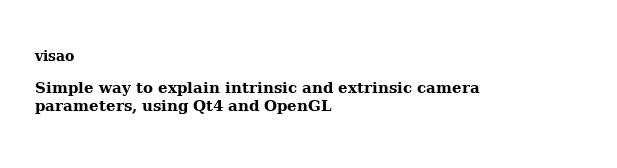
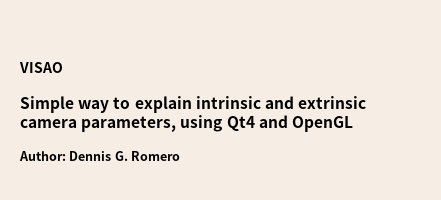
[34,50,74,61] visao -> [19,62,63,73] VISAO
(332, 107) none -> [19,151,181,161] // Author: Dennis G. Romero

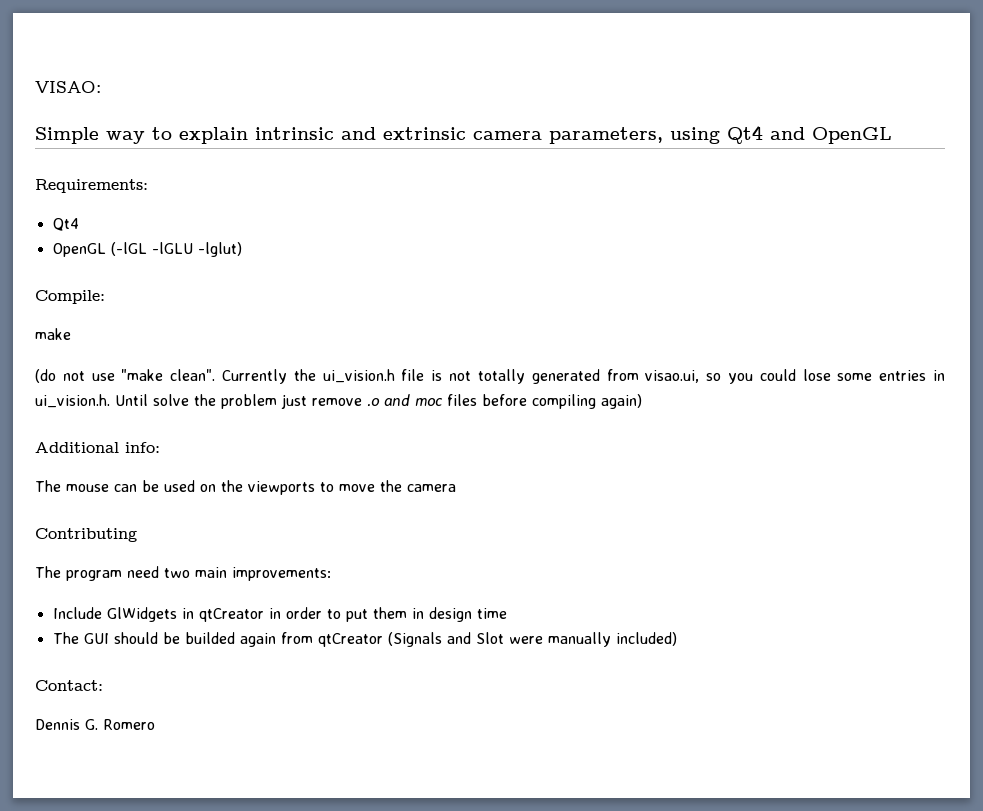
[19,62,63,73] VISAO -> [35,81,101,93] VISAO:
[19,151,66,161] Author: -> [35,179,148,193] [52,218,79,231] [52,242,242,257] [35,290,105,304] [35,328,71,340] [35,369,946,384] [35,394,642,409] [35,442,160,453] [35,480,456,495] [35,528,137,542] [35,566,331,581] [52,607,507,622] [52,632,677,647] [35,680,103,691] Requirements: // Qt4 // OpenGL (-lGL -lGLU -lglut) // Compile: // make // (do not use "make clean". Currently the ui_vision.h file is not totally generated from visao.ui, so you could lose some entries in ui_vision.h. Until solve the problem just remove .o and moc files before compiling again) // Additional info: // The mouse can be used on the viewports to move the camera // Contributing // The program need two main improvements: // Include GlWidgets in qtCreator in order to put them in design time // The GUI should be builded again from qtCreator (Signals and Slot were manually included) // Contact: //

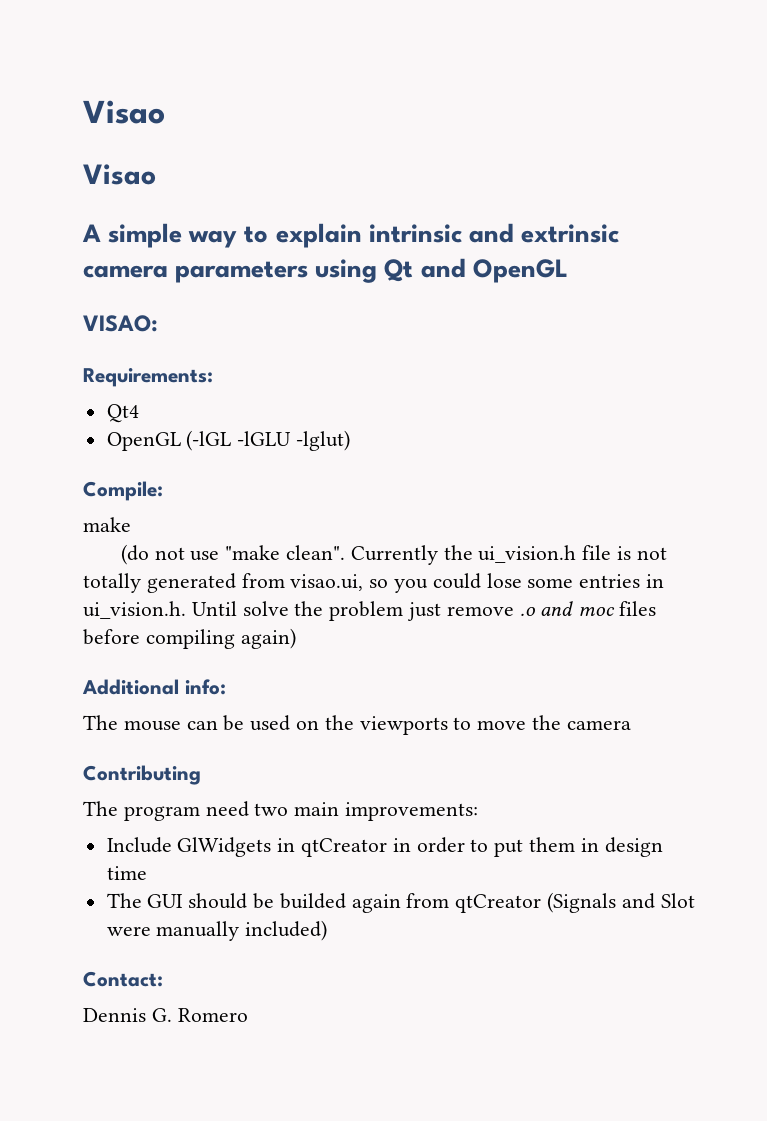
[35,81,101,93] [35,127,99,144] VISAO: // Simple -> [83,100,165,124] [83,164,156,185] [82,223,183,248] Visao // Visao // A simple
[549,125,763,144] parameters, using Qt4 -> [175,259,414,283] parameters using Qt
(892, 135) none -> [83,315,158,332] // VISAO:

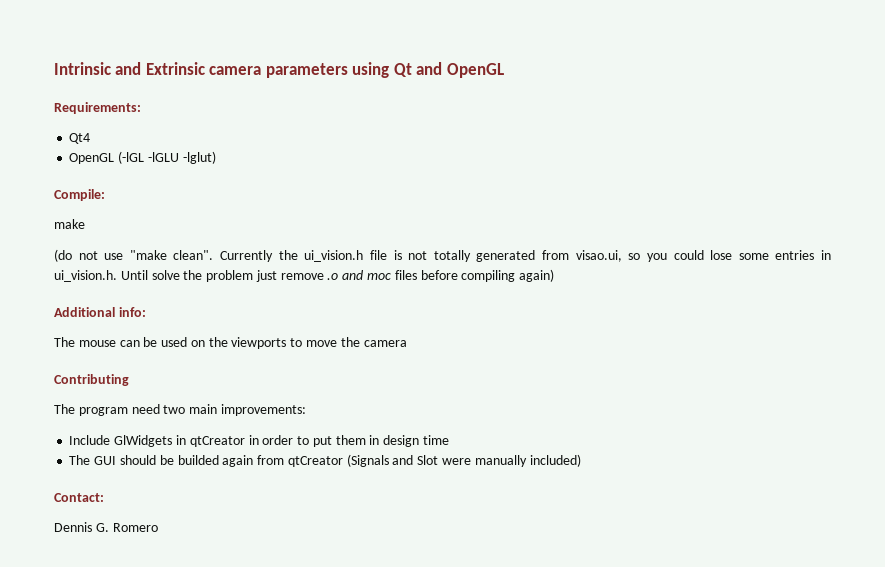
[83,100,165,124] [83,164,156,185] [82,223,620,248] Visao // Visao // A simple way to explain intrinsic and extrinsic -> [54,62,205,75] Intrinsic and Extrinsic
[83,315,158,332] // VISAO: -> (504, 70) none

